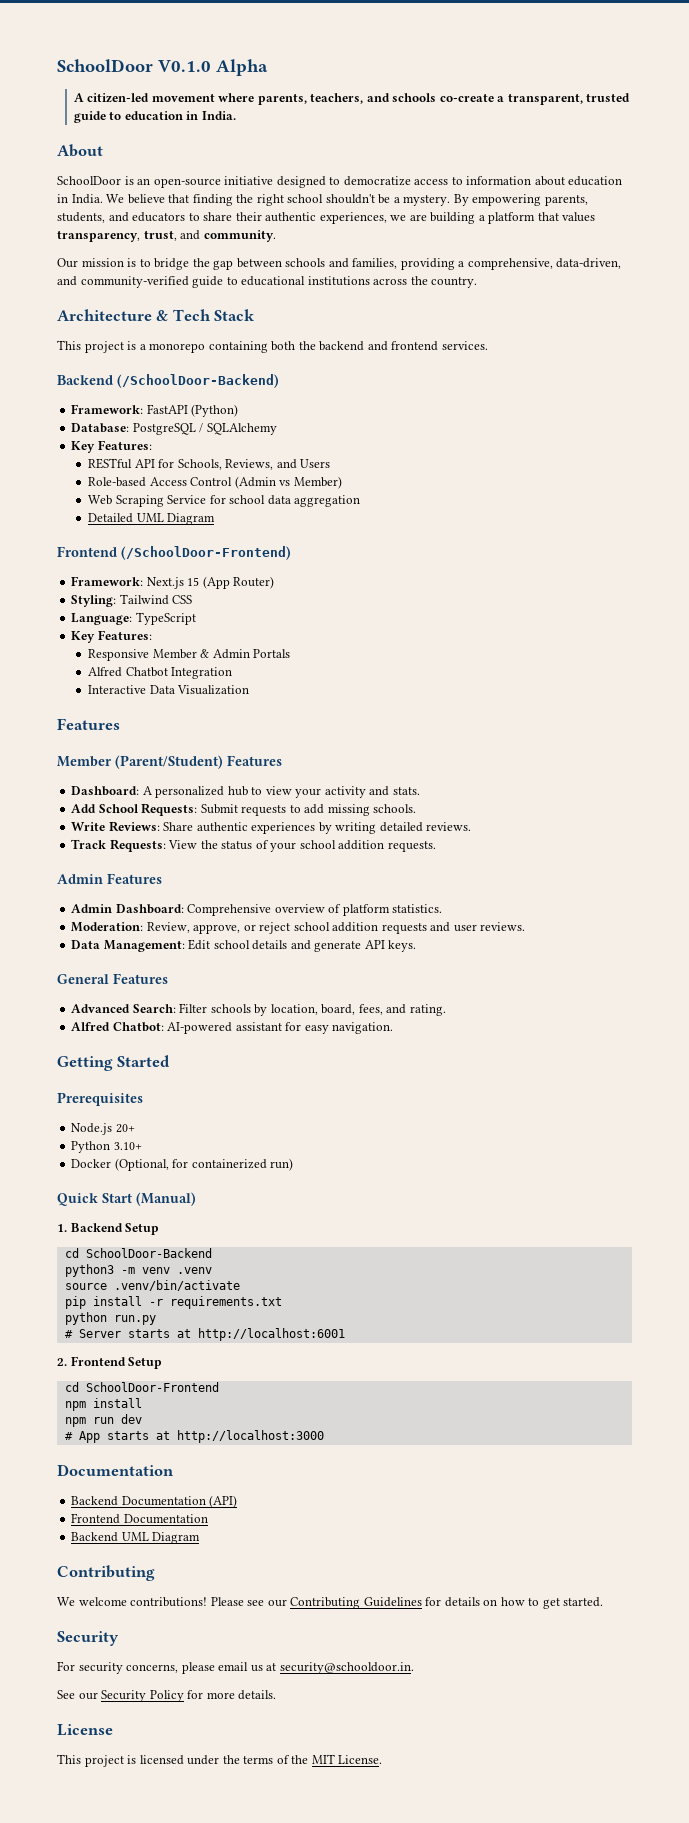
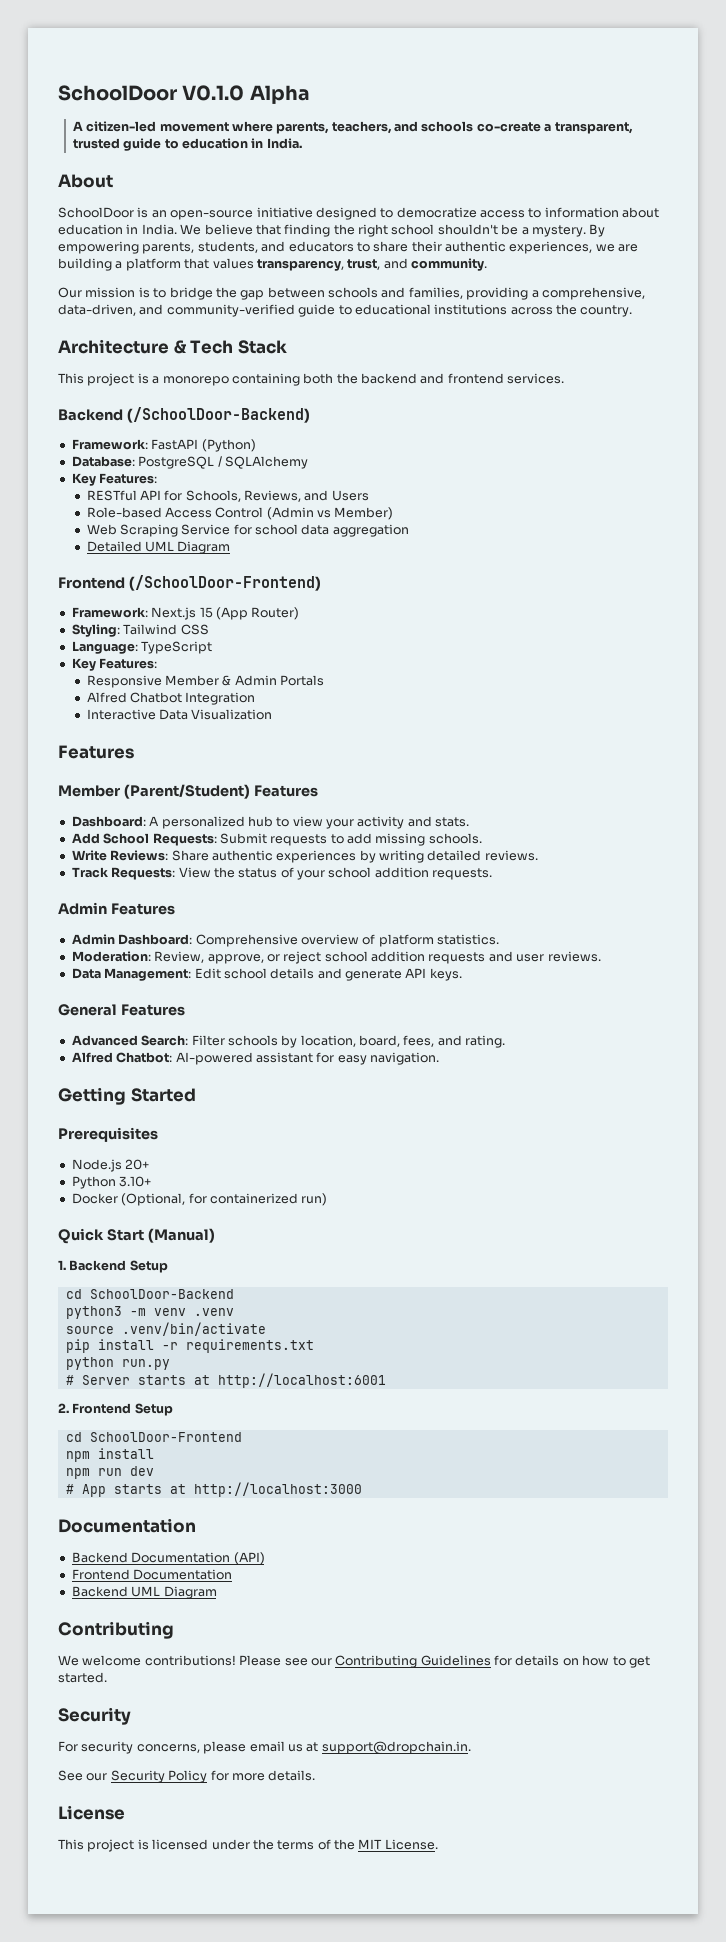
[279,1662,414,1674] security@schooldoor.in. -> [321,1741,471,1755] support@dropchain.in.

